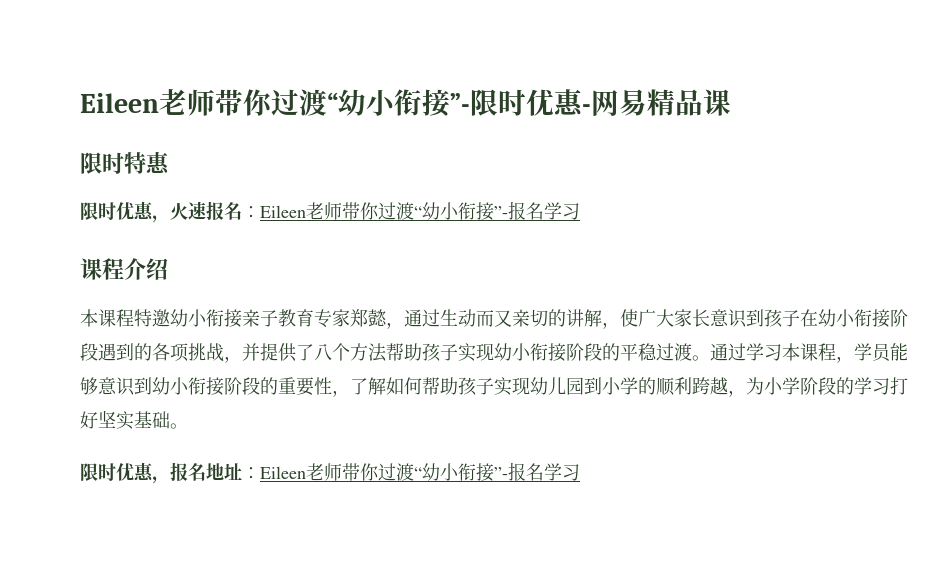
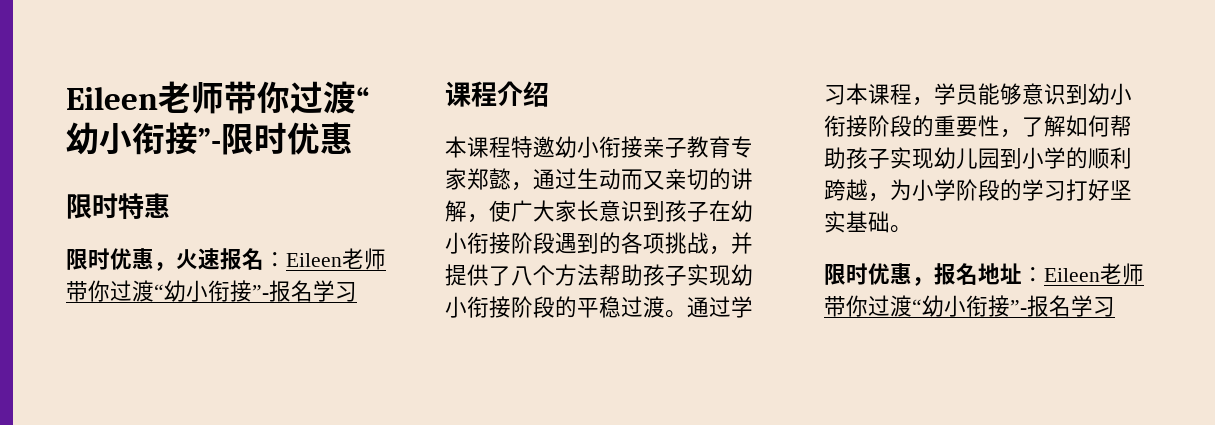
[582,89,731,116] -网易精品课 -> (353, 138) none

